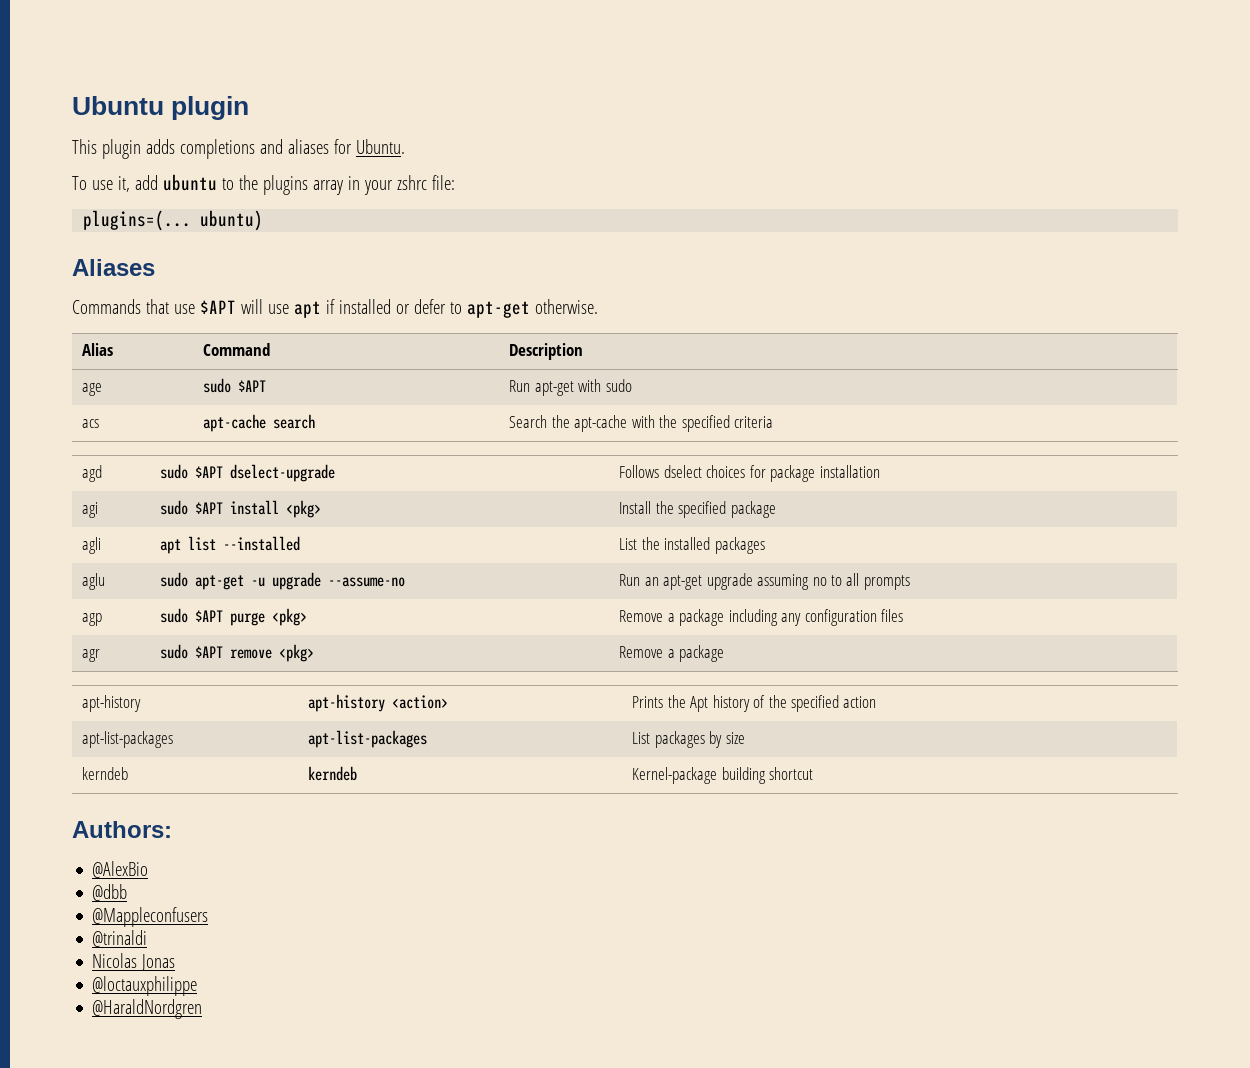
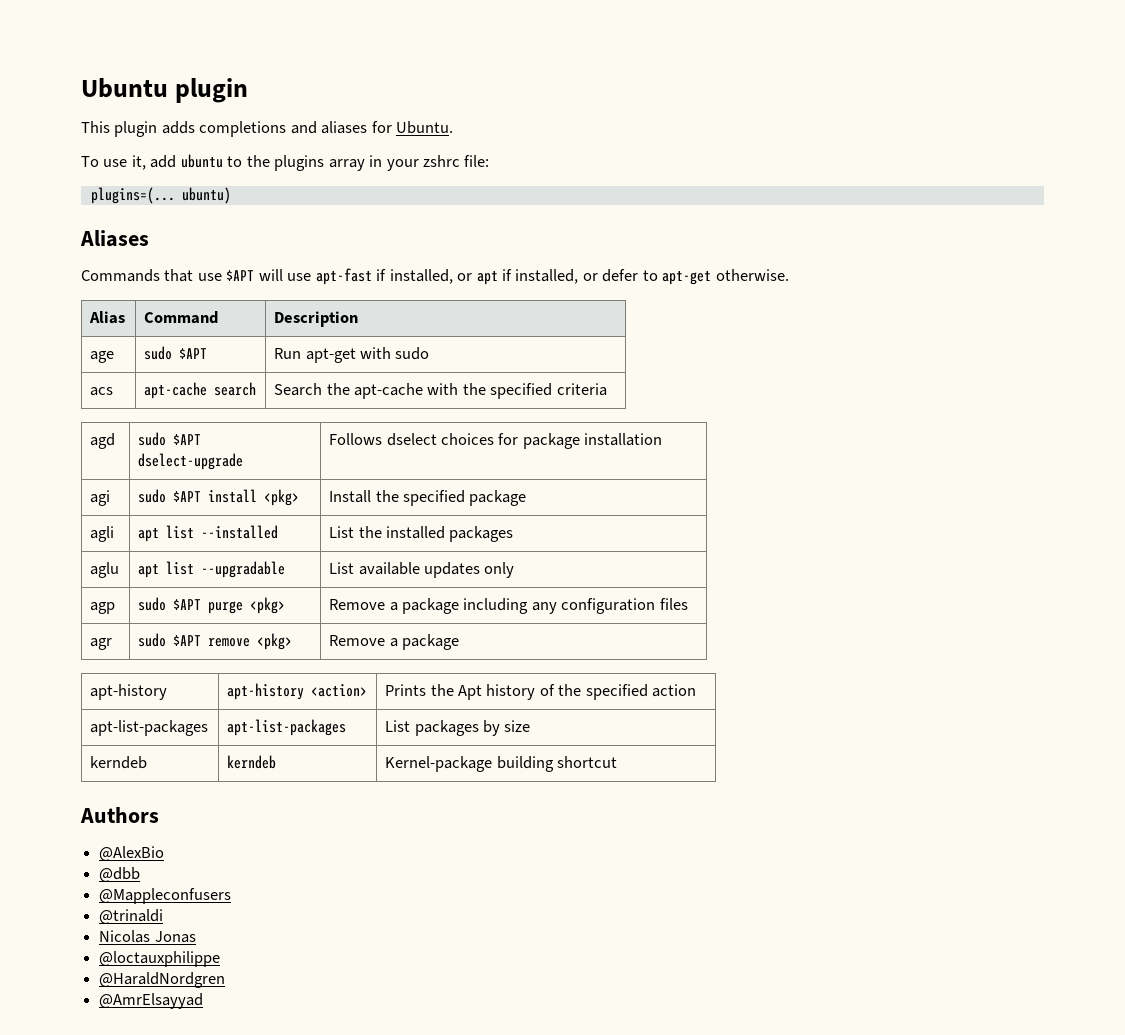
(289, 309) none -> [315,268,473,285] apt-fast if installed, or
[338,299,391,314] installed -> [515,269,579,284] installed,
[160,572,406,590] [619,573,910,590] sudo apt-get -u upgrade --assume-no | Run an apt-get upgrade assuming no to all prompts -> [138,561,286,578] [329,562,515,578] apt list --upgradable | List available updates only
[72,821,172,838] Authors: -> [80,807,159,823] Authors
(203, 1009) none -> [99,993,204,1009] // @AmrElsayyad

